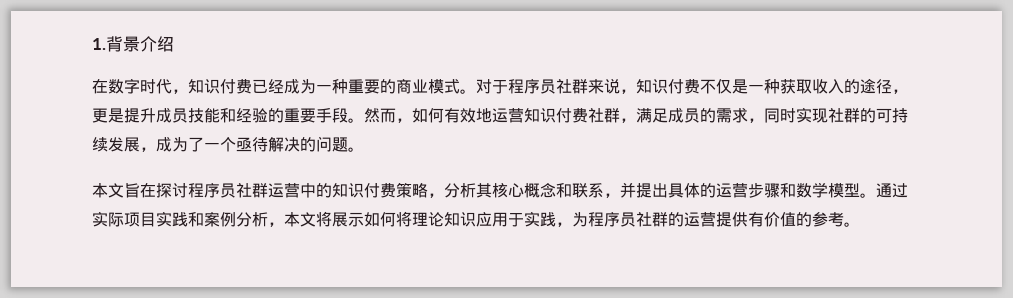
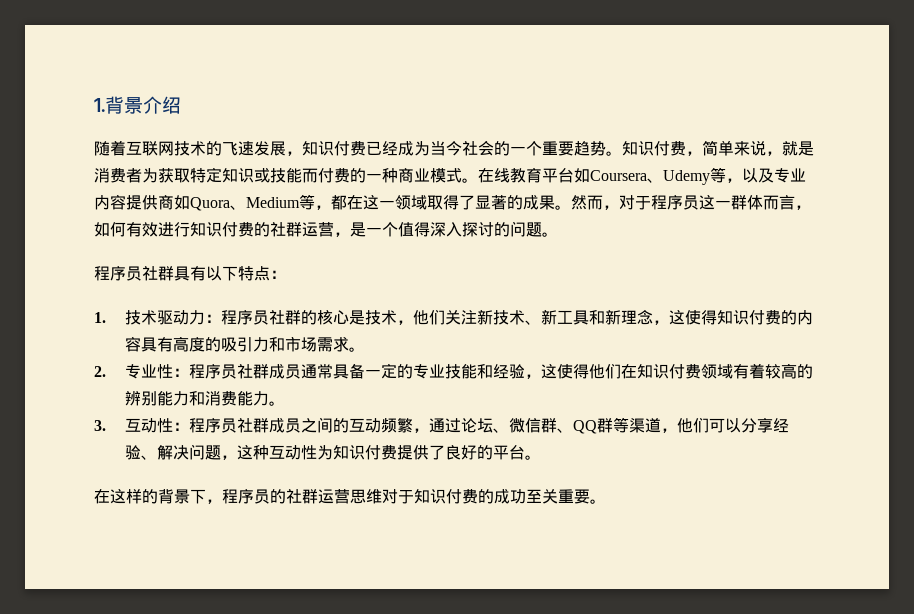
[92,78,172,94] 在数字时代 -> [94,140,286,156] 随着互联网技术的飞速发展
[316,78,908,94] [92,108,396,123] 一种重要的商业模式。对于程序员社群来说，知识付费不仅是一种获取收入的途径，更是提升成员技能和经验的重要手段。然而 -> [430,140,814,156] [94,167,806,185] [94,194,795,211] 当今社会的一个重要趋势。知识付费，简单来说，就是消费者为获取特定知识或技能而付费的一种商业模式。在线教育平台如Coursera、Udemy等，以及专业内容提供商如Quora、Medium等，都在这一领域取得了显著的成果。然而，对于程序员这一群体而言
[476,107,908,123] [92,136,364,152] [92,182,908,198] [92,211,844,227] 地运营知识付费社群，满足成员的需求，同时实现社群的可持续发展，成为了一个亟待解决的问题。 // 本文旨在探讨程序员社群运营中的知识付费策略，分析其核心概念和联系，并提出具体的运营步骤和数学模型。通过实际项目实践和案例分析，本文将展示如何将理论知识应用于实践，为程序员社群的运营提供有价值的参考 -> [158,221,558,237] [94,266,286,281] [94,309,814,325] [125,336,366,352] [94,363,814,379] [125,391,286,406] [94,417,790,434] [125,444,542,460] [94,489,590,504] 进行知识付费的社群运营，是一个值得深入探讨的问题。 // 程序员社群具有以下特点： // 1.技术驱动力：程序员社群的核心是技术，他们关注新技术、新工具和新理念，这使得知识付费的内容具有高度的吸引力和市场需求。 // 2.专业性：程序员社群成员通常具备一定的专业技能和经验，这使得他们在知识付费领域有着较高的辨别能力和消费能力。 // 3.互动性：程序员社群成员之间的互动频繁，通过论坛、微信群、QQ群等渠道，他们可以分享经验、解决问题，这种互动性为知识付费提供了良好的平台。 // 在这样的背景下，程序员的社群运营思维对于知识付费的成功至关重要

